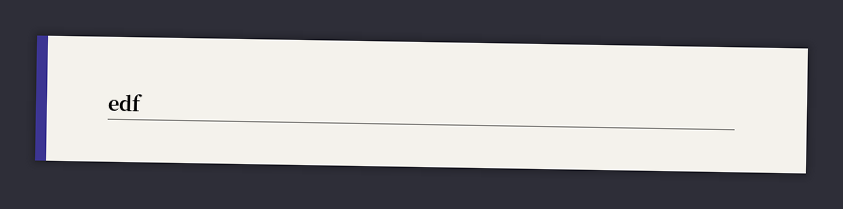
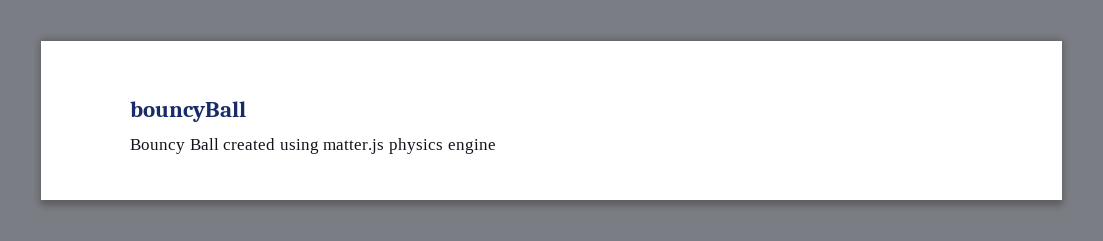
[107,93,143,112] edf -> [130,101,246,122] [130,138,496,154] bouncyBall // Bouncy Ball created using matter.js physics engine

